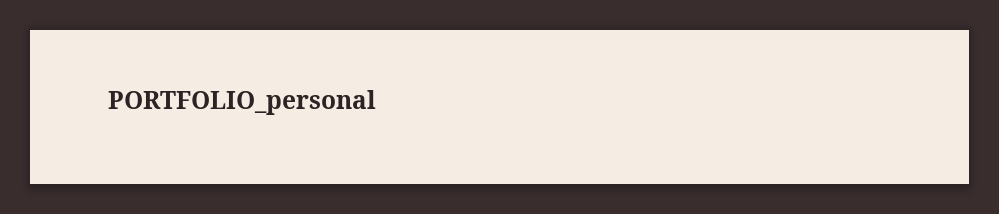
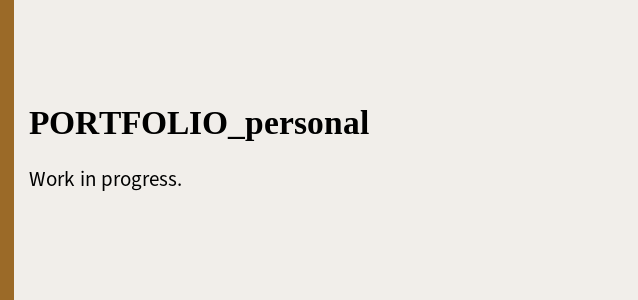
(376, 102) none -> [29,170,183,191] // Work in progress.

